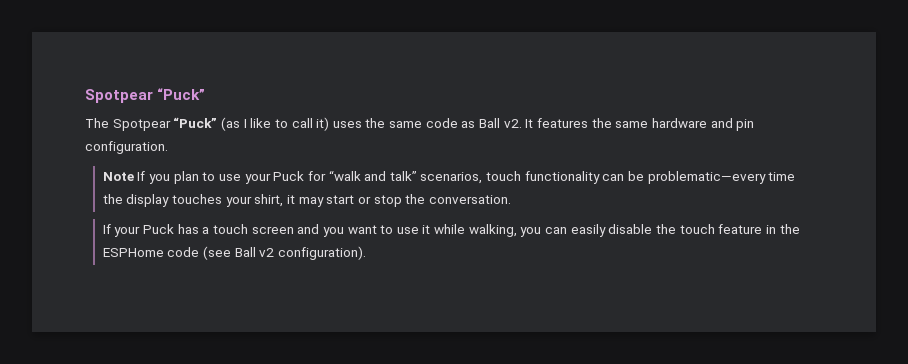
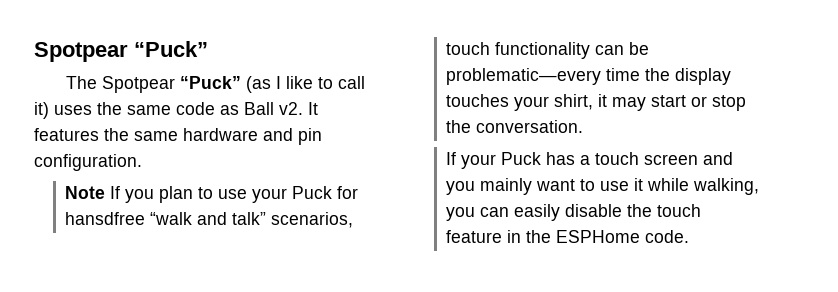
(326, 176) none -> [65,212,146,225] hansdfree
(344, 232) none -> [480,178,533,195] mainly
[167,246,366,260] code (see Ball v2 configuration). -> [645,230,690,243] code.

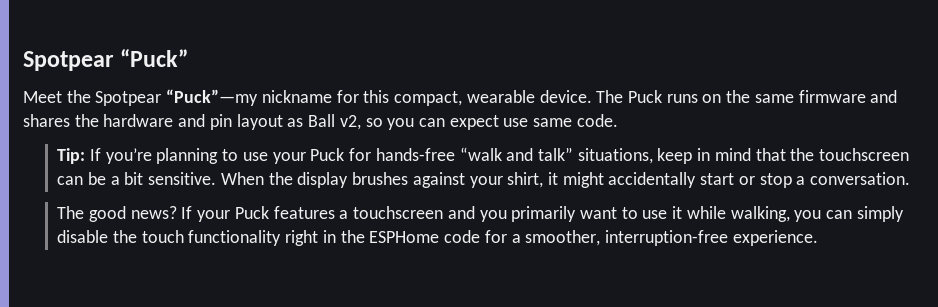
[66,76,366,93] [34,102,318,119] [34,128,322,145] [34,154,142,171] [65,186,194,203] The Spotpear “Puck” (as I like to call it) uses the same code as Ball v2. It features the same hardware and pin configuration. // Note If you plan -> [23,89,898,106] [23,114,618,130] [57,148,219,164] Meet the Spotpear “Puck”—my nickname for this compact, wearable device. The Puck runs on the same firmware and shares the hardware and pin layout as Ball v2, so you can expect use same code. // Tip: If you’re planning
[65,212,146,225] hansdfree -> [375,148,455,161] hands-free
[271,212,354,228] [446,42,650,59] [446,68,732,85] [446,94,510,107] scenarios, touch functionality can be problematic—every time the display touches -> [577,148,910,164] [57,172,465,188] situations, keep in mind that the touchscreen can be a bit sensitive. When the display brushes against
[612,97,647,111] may -> [562,172,697,188] might accidentally
[446,120,472,133] the -> [796,176,806,185] a
[446,152,699,169] If your Puck has a touch screen -> [57,206,444,222] The good news? If your Puck features a touchscreen
[480,178,533,195] mainly -> [511,206,577,222] primarily
[514,204,561,221] easily -> [856,206,904,222] simply
[446,230,503,243] feature -> [188,230,319,246] functionality right
[645,230,690,243] code. -> [444,230,818,246] code for a smoother, interruption-free experience.

